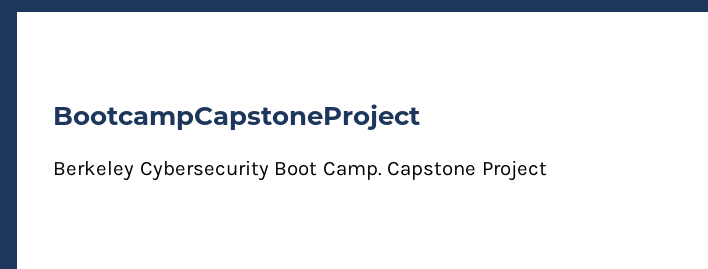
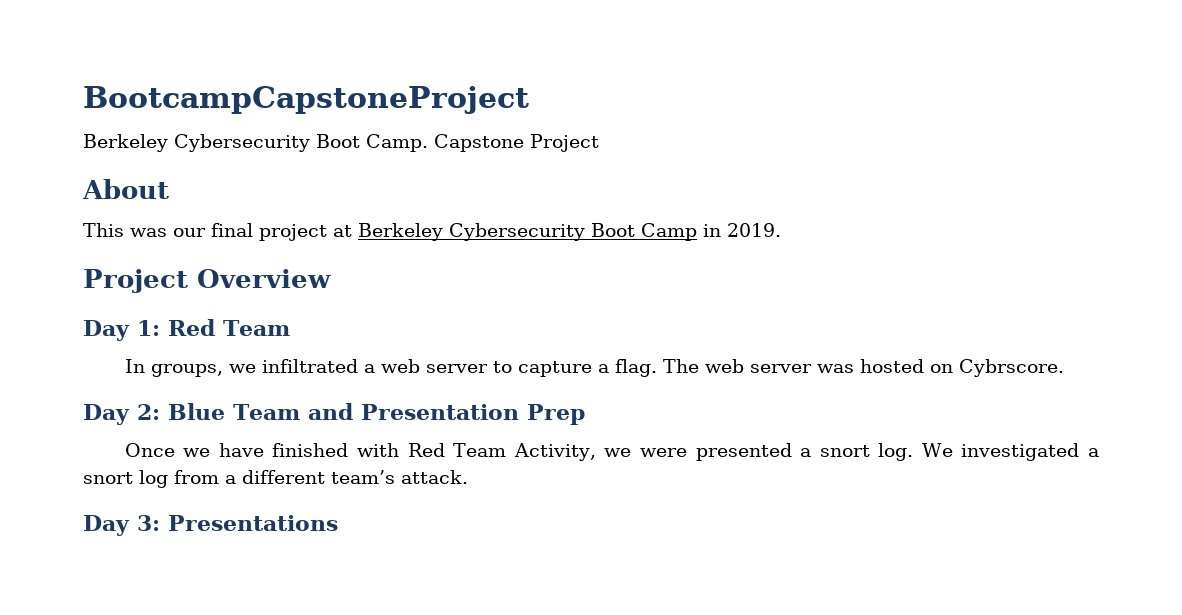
(547, 170) none -> [82,179,169,199] [83,223,781,241] [83,269,331,293] [83,319,290,341] [124,359,1064,377] [83,403,585,425] [124,443,1099,461] [83,470,468,488] [83,515,338,536] // About // This was our final project at Berkeley Cybersecurity Boot Camp in 2019. // Project Overview // Day 1: Red Team // In groups, we infiltrated a web server to capture a flag. The web server was hosted on Cybrscore. // Day 2: Blue Team and Presentation Prep // Once we have finished with Red Team Activity, we were presented a snort log. We investigated a snort log from a different team’s attack. // Day 3: Presentations

